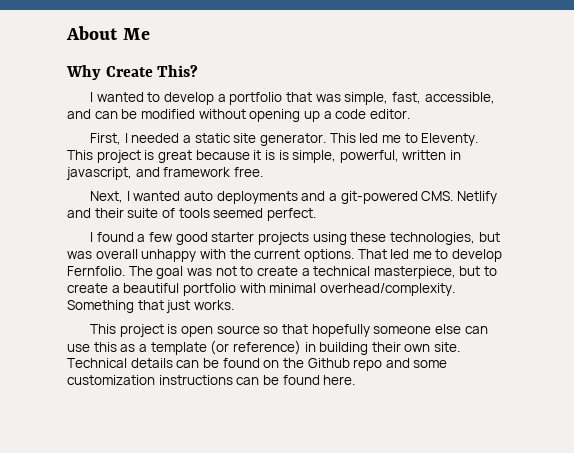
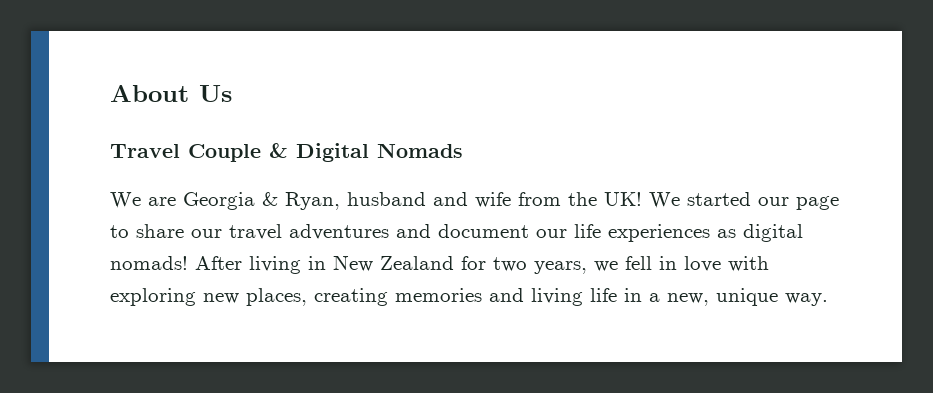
[122,28,150,40] [66,65,199,80] [90,92,495,105] [67,109,410,122] [90,133,479,146] [67,150,462,163] [66,167,263,180] [90,191,497,204] [67,208,316,221] [90,232,500,245] [67,249,503,262] [67,266,498,279] [67,283,455,296] [67,300,234,313] [90,324,488,337] [67,340,461,355] [67,358,448,371] [67,375,356,385] Me // Why Create This? // I wanted to develop a portfolio that was simple, fast, accessible, and can be modified without opening up a code editor. // First, I needed a static site generator. This led me to Eleventy. This project is great because it is is simple, powerful, written in javascript, and framework free. // Next, I wanted auto deployments and a git-powered CMS. Netlify and their suite of tools seemed perfect. // I found a few good starter projects using these technologies, but was overall unhappy with the current options. That led me to develop Fernfolio. The goal was not to create a technical masterpiece, but to create a beautiful portfolio with minimal overhead/complexity. Something that just works. // This project is open source so that hopefully someone else can use this as a template (or reference) in building their own site. Technical details can be found on the Github repo and some customization instructions can be found here. -> [199,85,232,102] [110,143,463,162] [110,192,839,210] [110,224,803,242] [110,255,769,274] [110,288,828,306] Us // Travel Couple & Digital Nomads // We are Georgia & Ryan, husband and wife from the UK! We started our page to share our travel adventures and document our life experiences as digital nomads! After living in New Zealand for two years, we fell in love with exploring new places, creating memories and living life in a new, unique way.

